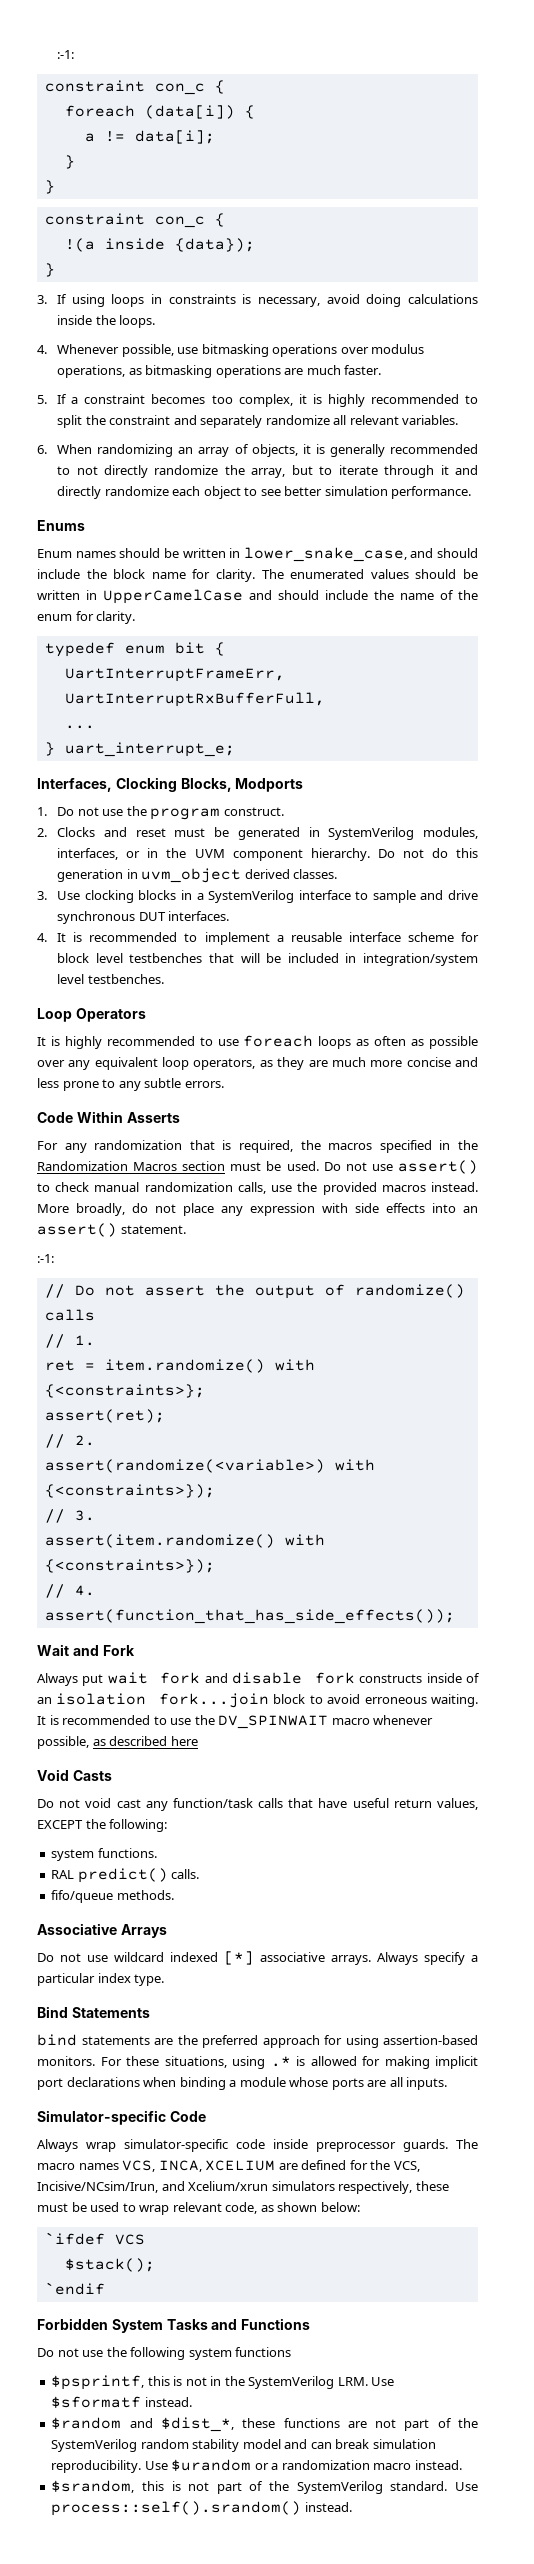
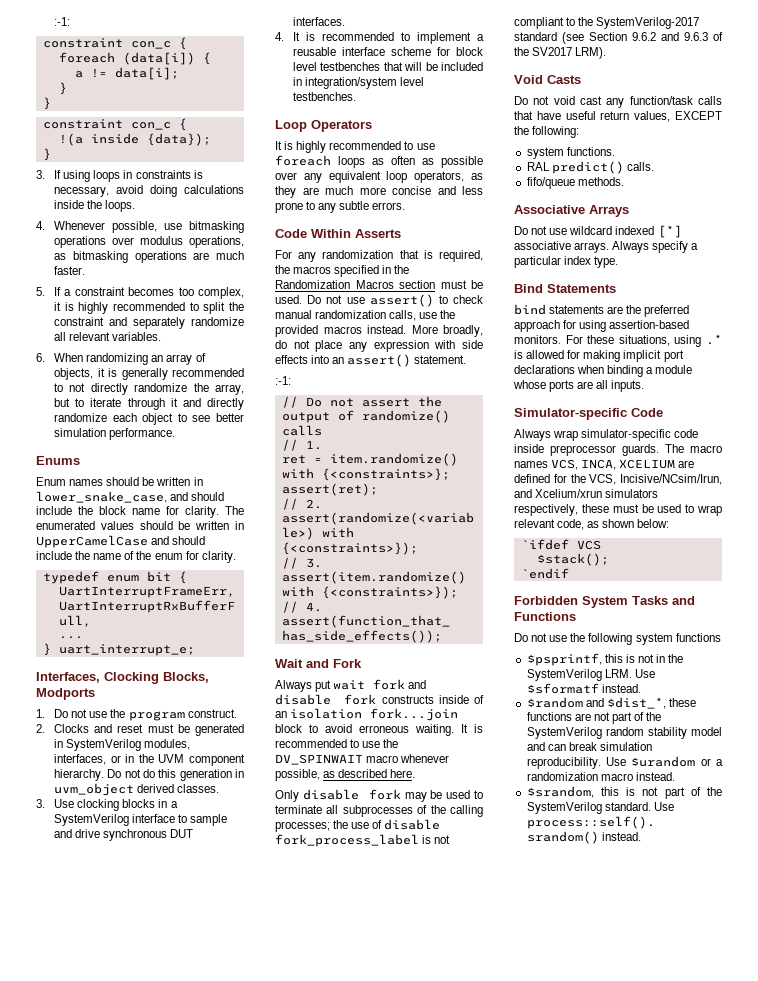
[170,1736,198,1746] here -> [390,769,416,778] [275,789,483,802] [275,805,483,817] [275,819,441,832] [275,834,451,847] [514,17,700,29] [514,32,723,44] [514,47,607,59] here. // Only disable fork may be used to terminate all subprocesses of the calling processes; the use of disable fork_process_label is not compliant to the SystemVerilog-2017 standard (see Section 9.6.2 and 9.6.3 of the SV2017 LRM).

